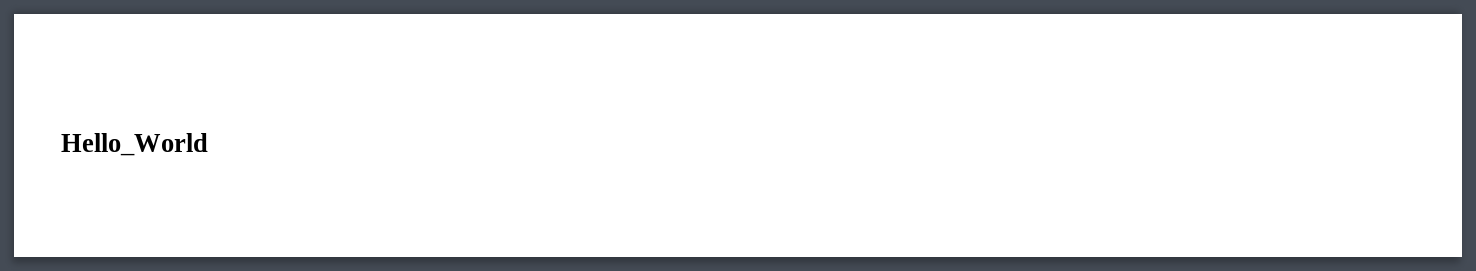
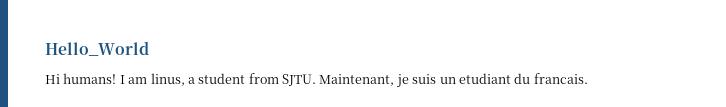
(208, 144) none -> [45,73,588,88] // Hi humans! I am linus, a student from SJTU. Maintenant, je suis un etudiant du francais.

